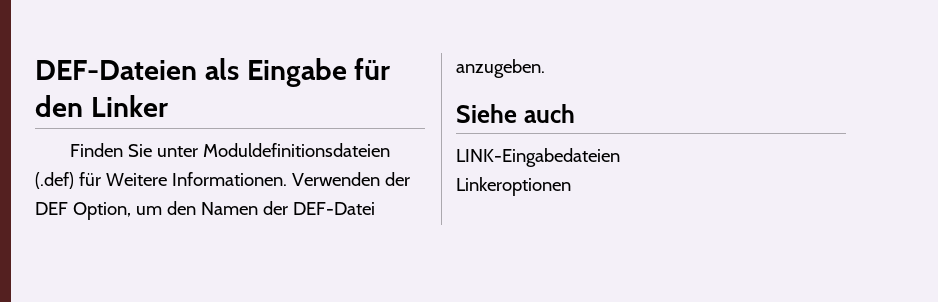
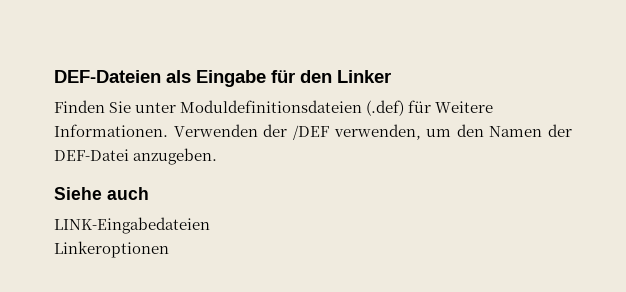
[35,202,131,220] DEF Option, -> [292,124,421,140] /DEF verwenden,

